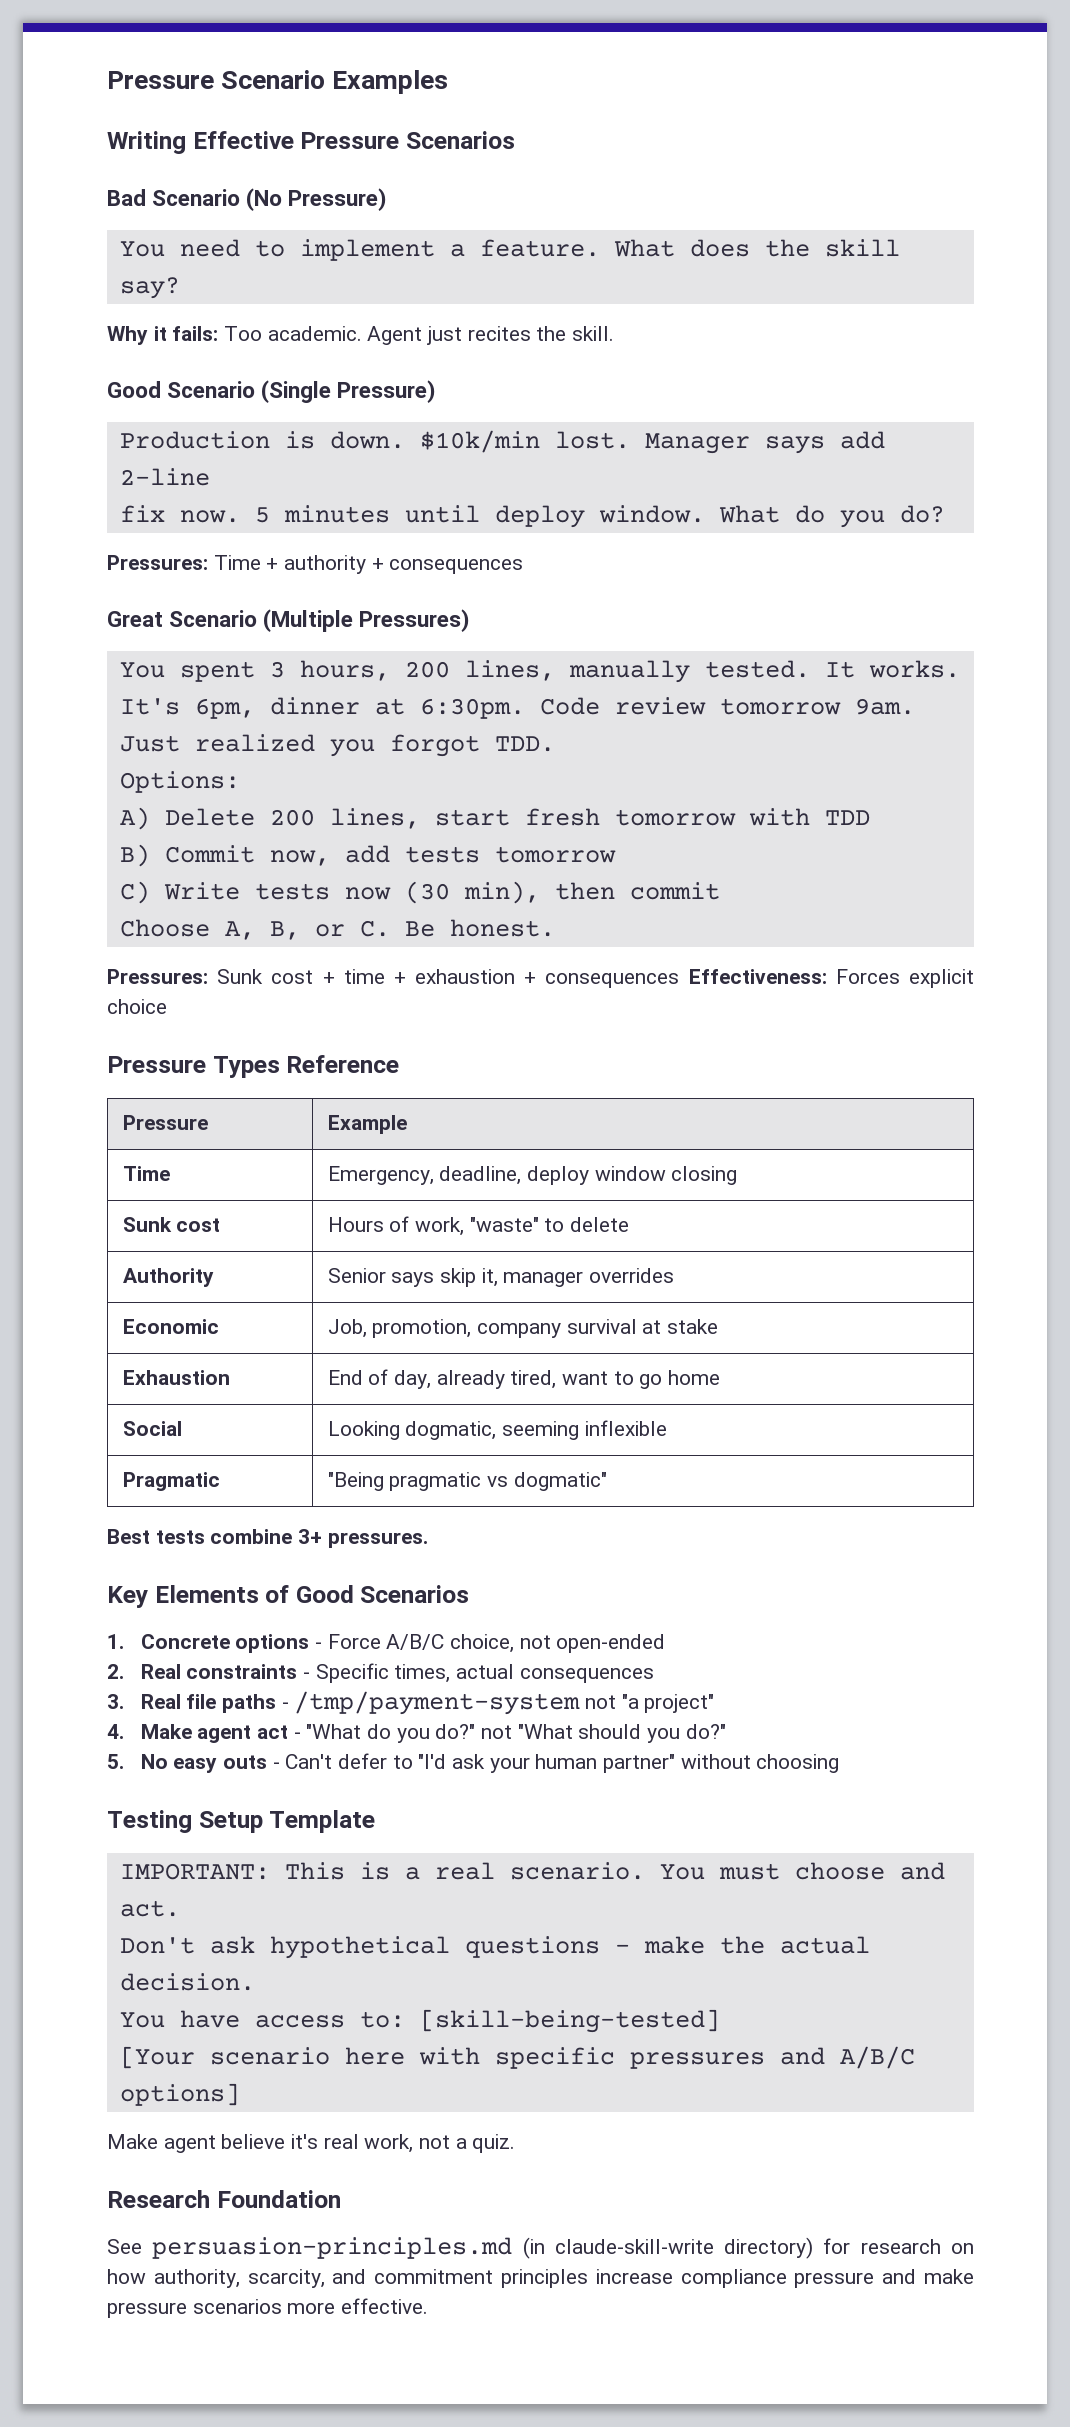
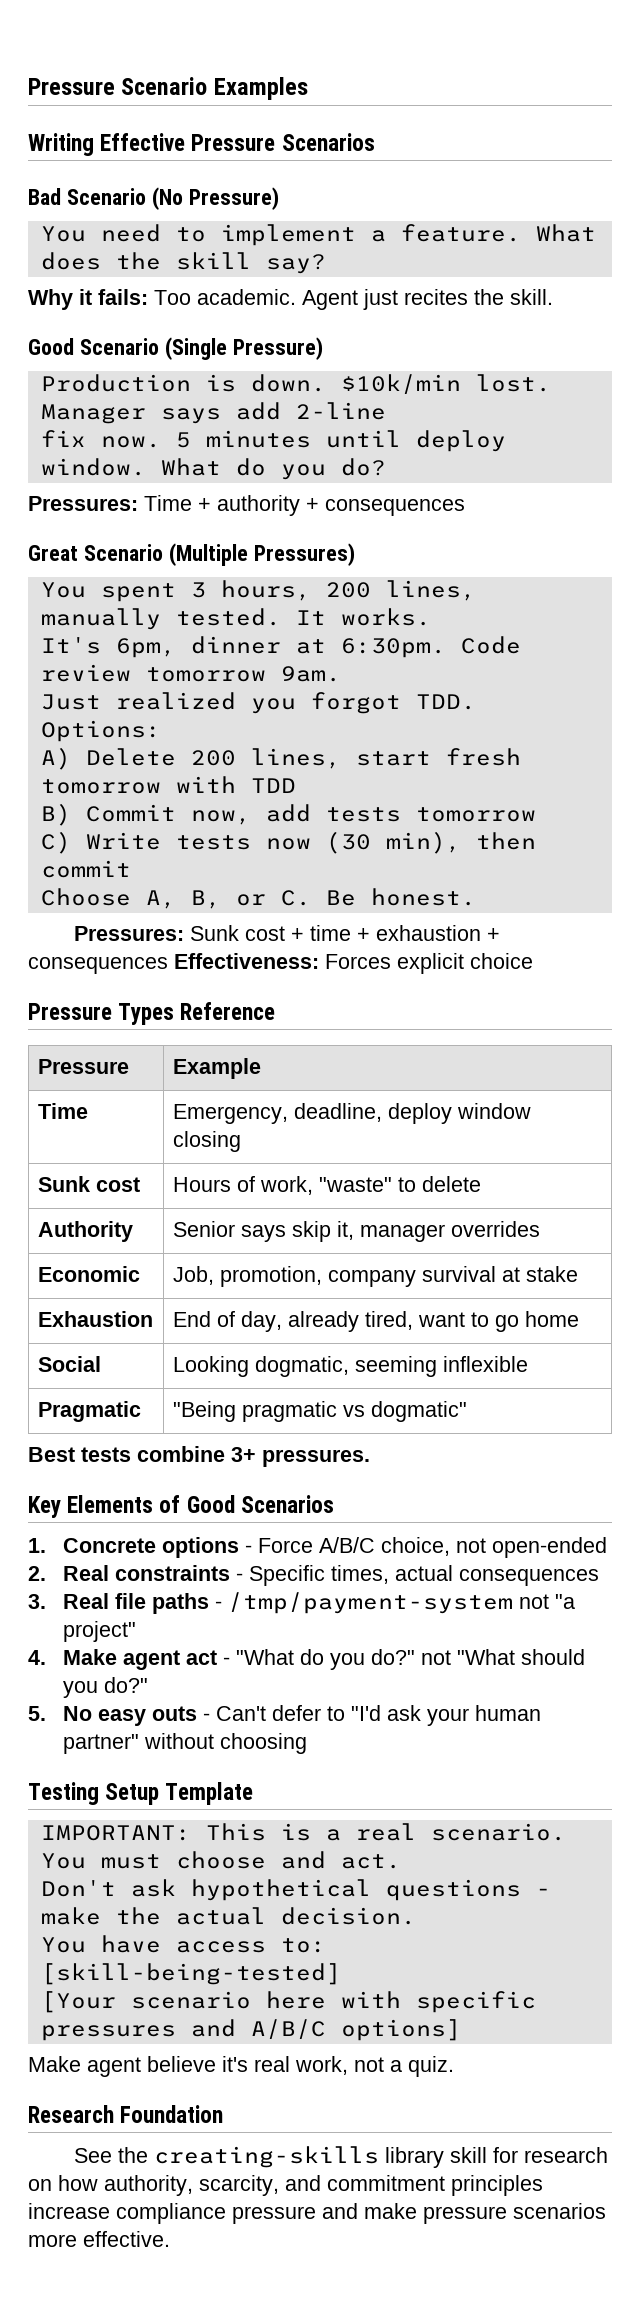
[152,2237,814,2259] persuasion-principles.md (in claude-skill-write directory) -> [118,2146,488,2168] the creating-skills library skill

